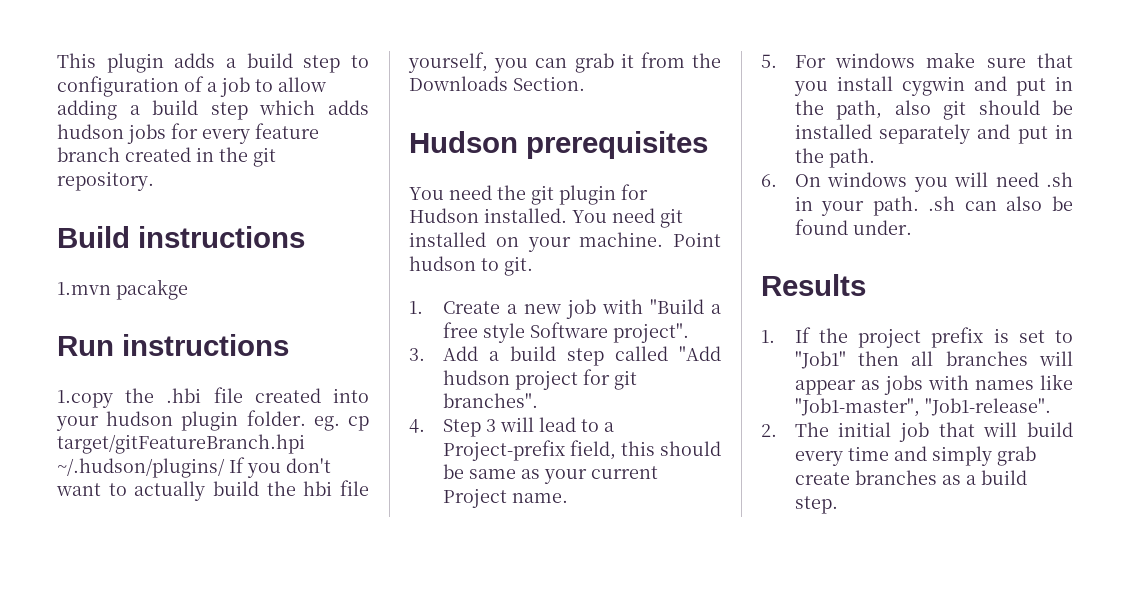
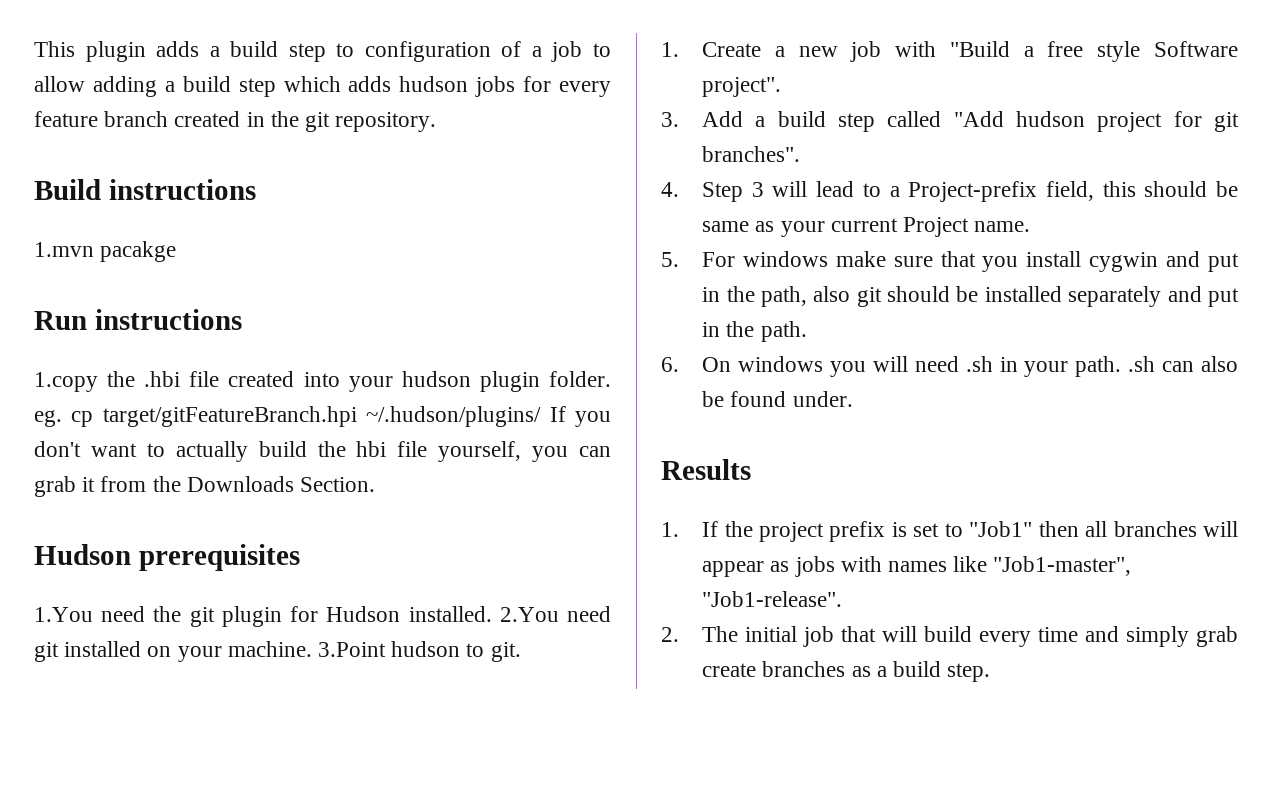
[409,187,444,200] You -> [34,607,93,622] 1.You
[572,210,607,223] You -> [499,607,559,622] 2.You
[673,232,721,247] Point -> [318,642,387,657] 3.Point

